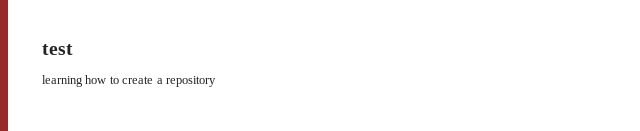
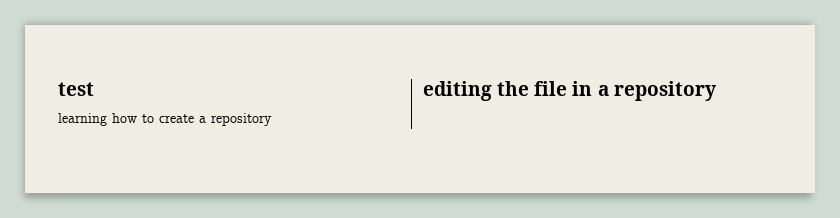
(216, 81) none -> [423,81,716,101] // editing the file in a repository

